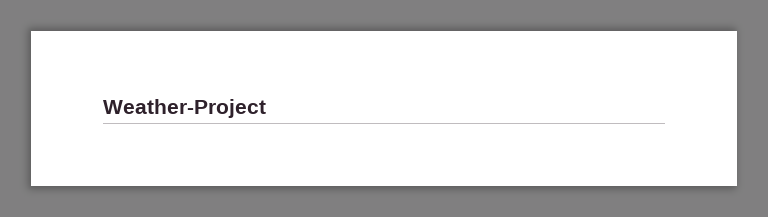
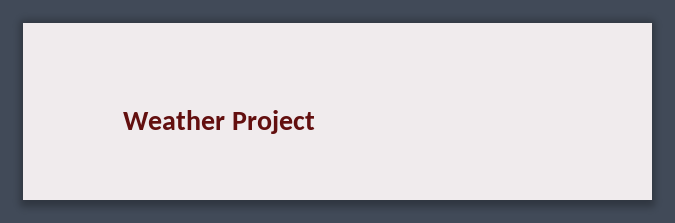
[103,99,266,118] Weather-Project -> [123,110,316,134] Weather Project

